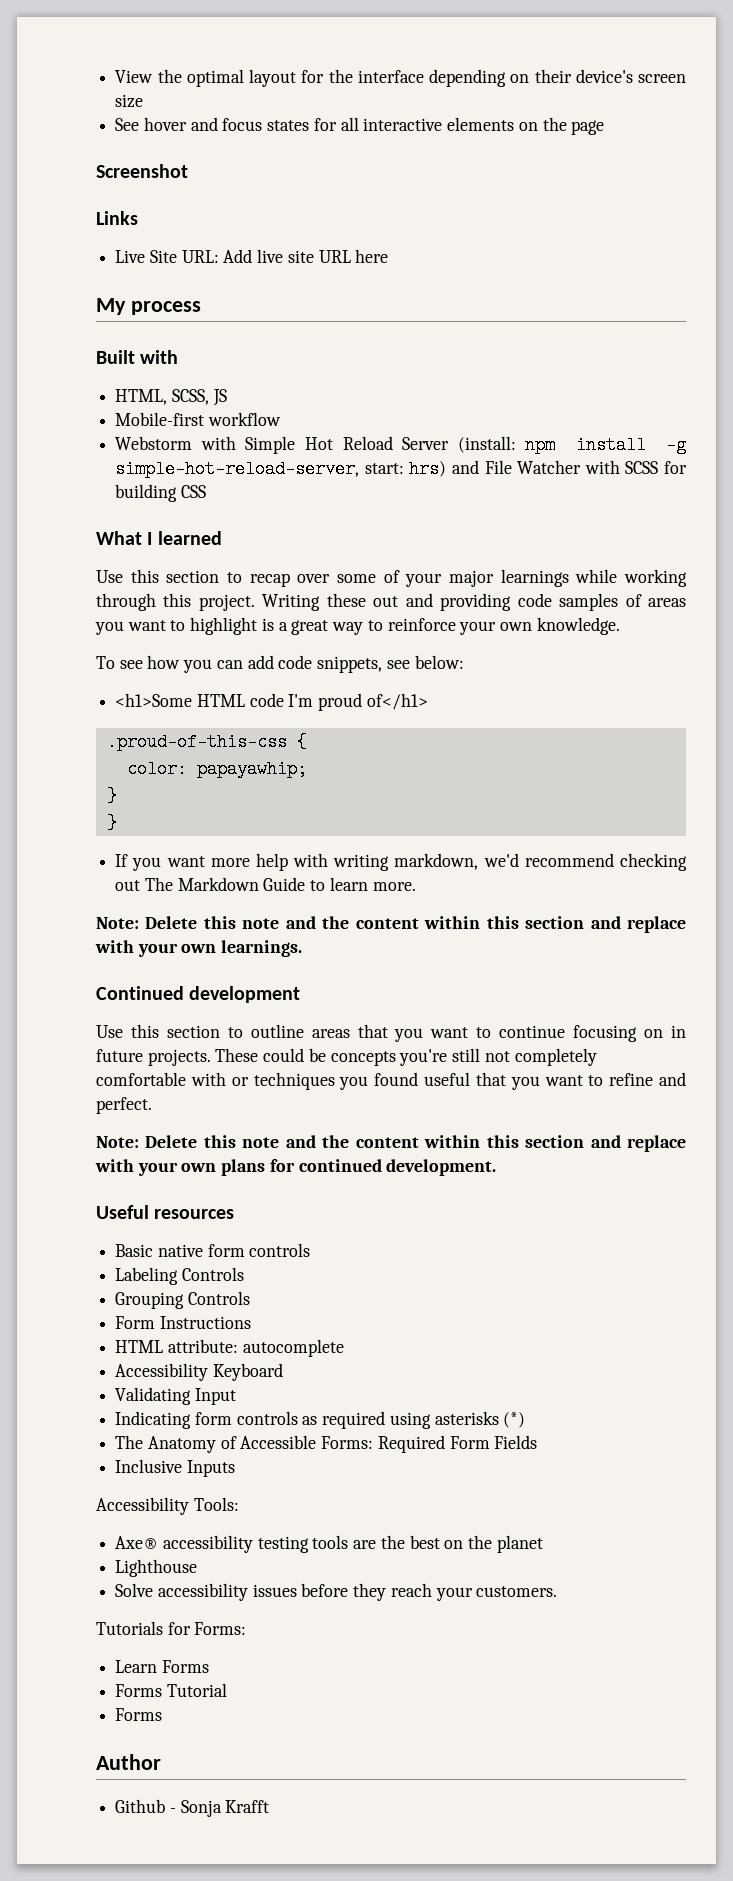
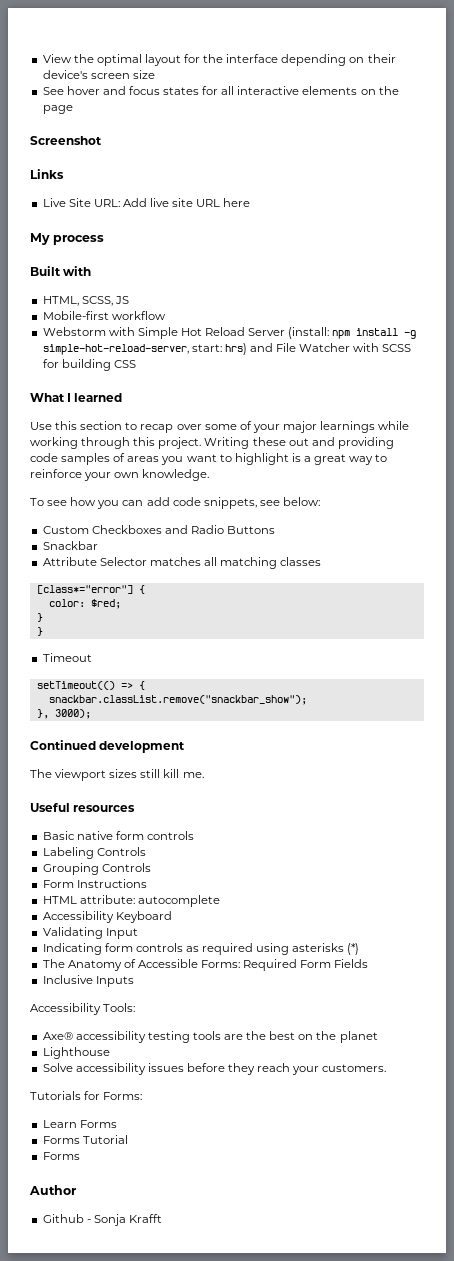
[115,693,428,711] [106,733,287,751] <h1>Some HTML code I'm proud of</h1> // .proud-of-this-css -> [42,525,276,534] [42,541,98,550] [42,557,322,569] [36,585,133,594] Custom Checkboxes and Radio Buttons // Snackbar // Attribute Selector matches all matching classes // [class*="error"]
[196,760,307,778] papayawhip; -> [90,599,121,609] $red;
[115,853,687,871] [115,877,416,891] [96,916,686,933] [95,940,303,957] [96,986,301,1003] [96,1024,686,1042] [96,1048,597,1066] [96,1072,686,1090] [96,1097,152,1114] [96,1135,686,1152] [95,1159,497,1176] If you want more help with writing markdown, we'd recommend checking out The Markdown Guide to learn more. // Note: Delete this note and the content within this section and replace with your own learnings. // Continued development // Use this section to outline areas that you want to continue focusing on in future projects. These could be concepts you're still not completely comfortable with or techniques you found useful that you want to refine and perfect. // Note: Delete this note and the content within this section and replace with your own plans for continued development. -> [42,653,92,662] [36,681,145,690] [48,695,307,705] [36,709,91,719] [30,740,186,753] [30,769,204,781] Timeout // setTimeout(() => { // snackbar.classList.remove("snackbar_show"); // }, 3000); // Continued development // The viewport sizes still kill me.

